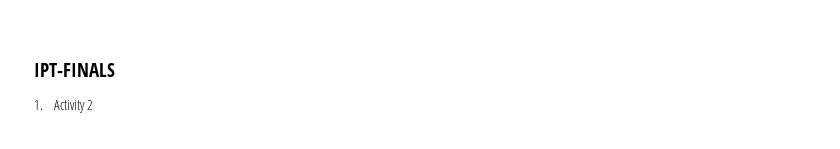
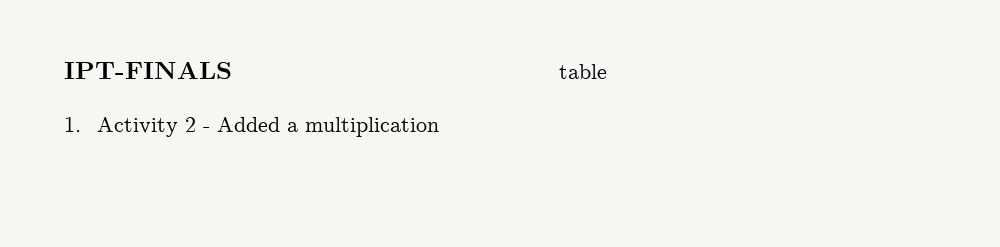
(94, 105) none -> [203,117,440,137] [559,64,608,79] - Added a multiplication table

